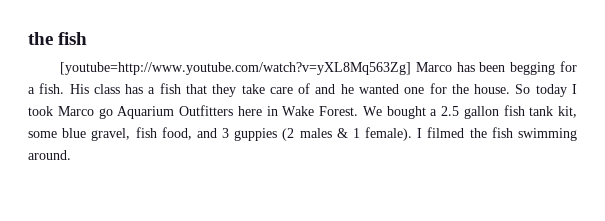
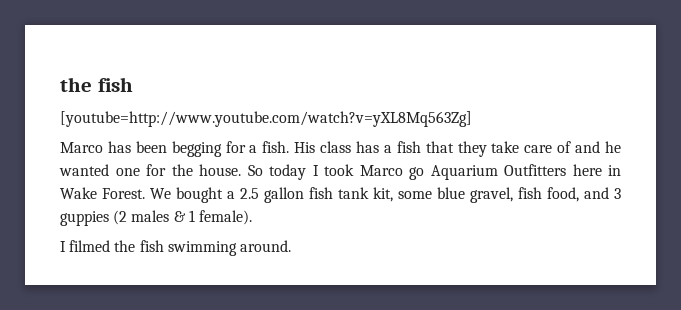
(412, 68) none -> (472, 119) //
(413, 134) none -> (252, 217) //

